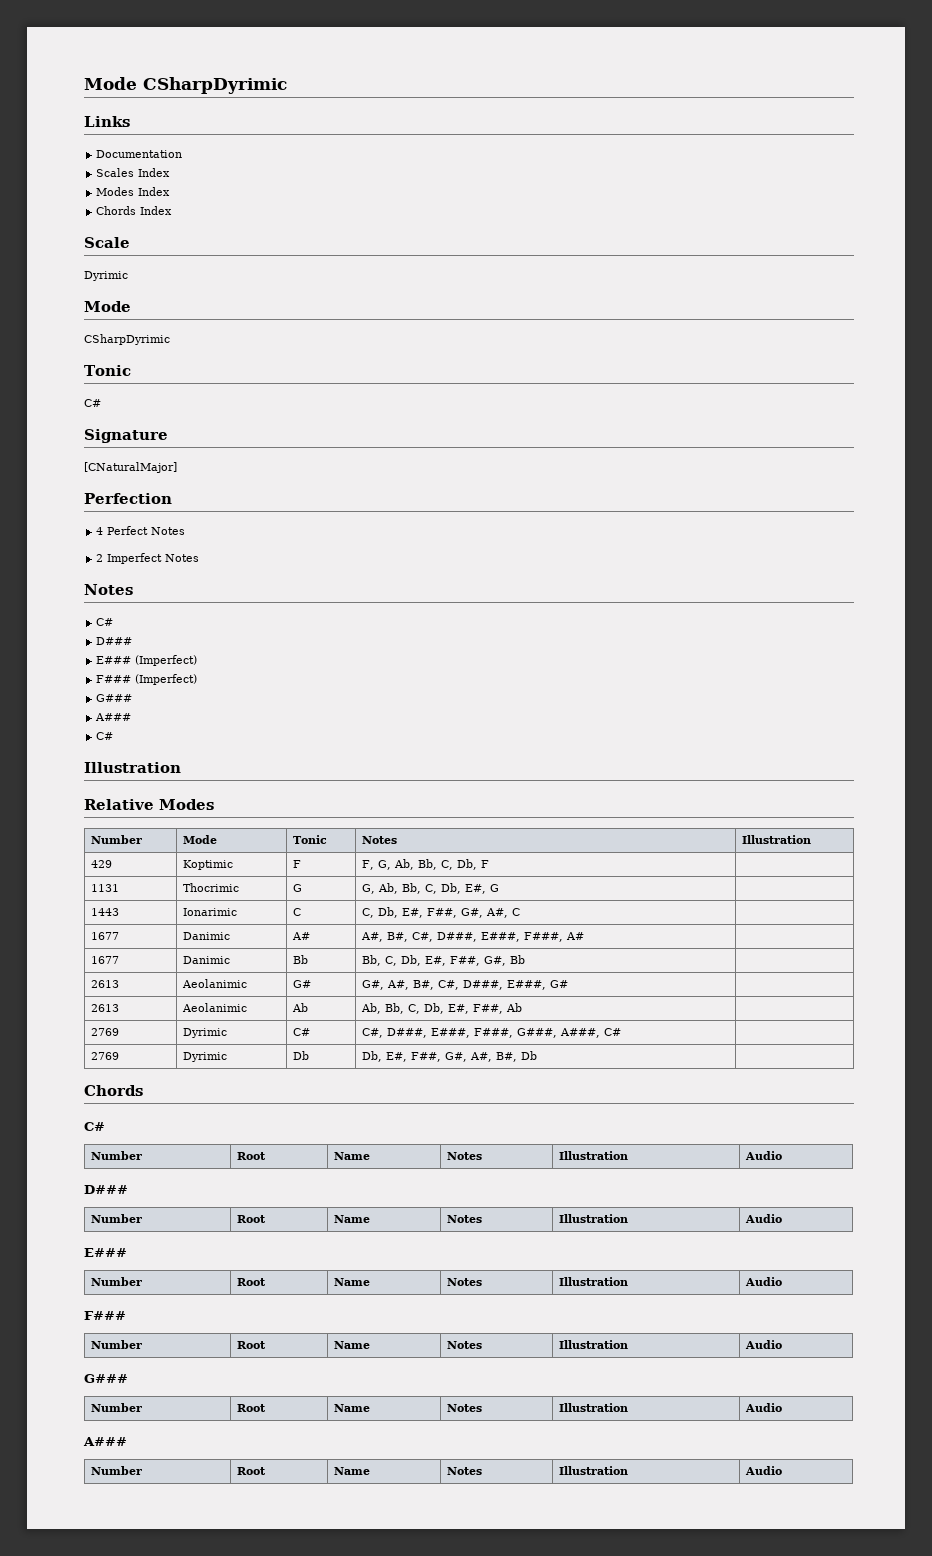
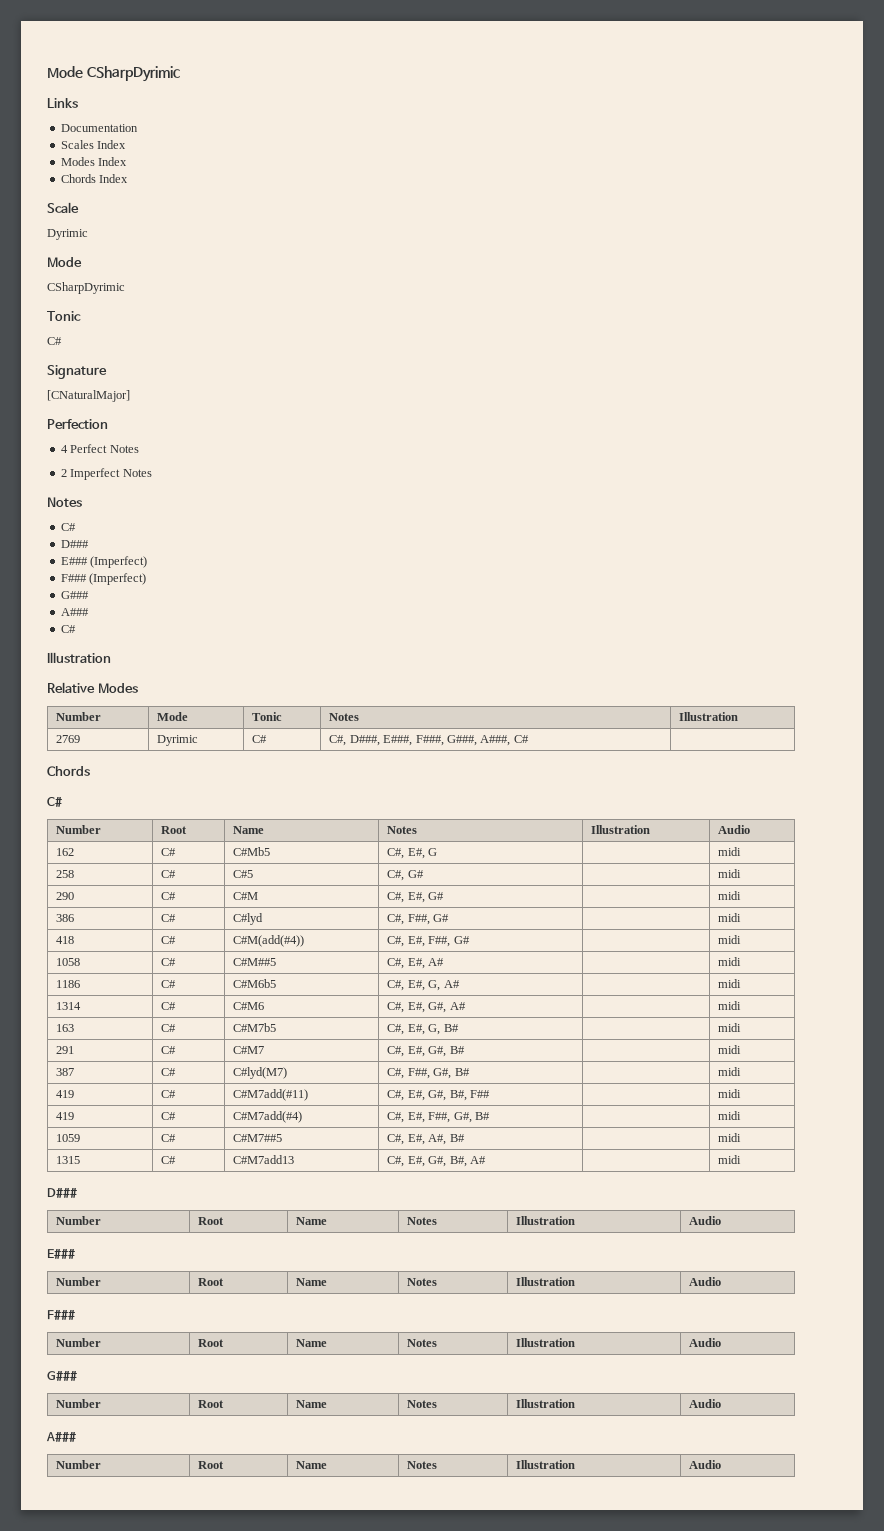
[91,860,113,868] [183,860,234,870] [293,860,302,868] [362,859,490,870] [91,884,120,892] [183,883,240,892] [293,884,303,892] [362,883,500,894] [91,908,120,916] [183,908,238,916] [293,908,302,916] [362,907,521,918] [91,932,120,940] [183,932,231,940] [292,932,311,940] [361,932,585,942] [91,956,120,964] [183,956,231,964] [293,955,309,964] [362,955,526,966] [91,980,120,988] [182,979,248,988] [293,980,312,988] [362,980,569,990] [91,1004,120,1012] [182,1003,248,1012] [292,1003,309,1012] [361,1003,523,1014] // 429 | Koptimic | F | F, G, Ab, Bb, C, Db, F | // 1131 | Thocrimic | G | G, Ab, Bb, C, Db, E#, G | // 1443 | Ionarimic | C | C, Db, E#, F##, G#, A#, C | // 1677 | Danimic | A# | A#, B#, C#, D###, E###, F###, A# | // 1677 | Danimic | Bb | Bb, C, Db, E#, F##, G#, Bb | // 2613 | Aeolanimic | G# | G#, A#, B#, C#, D###, E###, G# | // 2613 | Aeolanimic | Ab | Ab, Bb, C, Db, E#, F##, Ab | -> (739, 716) none
[91,1052,120,1060] [183,1052,228,1062] [293,1051,310,1060] [362,1051,538,1062] // 2769 | Dyrimic | Db | Db, E#, F##, G#, A#, B#, Db | -> (529, 739) none
(783, 1155) none -> [56,848,75,856] [161,848,177,856] [233,847,271,856] [387,848,438,859] [718,847,742,856] [56,870,75,878] [161,870,177,878] [233,870,254,878] [387,870,424,881] [718,869,742,878] [56,892,75,900] [161,892,177,900] [233,892,259,900] [387,892,445,903] [718,891,742,900] [56,914,75,922] [161,914,177,922] [233,913,264,925] [387,914,450,925] [718,913,742,922] [56,936,75,944] [161,936,177,944] [233,935,305,947] [387,936,470,947] [718,935,742,944] [56,958,81,966] [161,958,177,966] [233,958,277,966] [387,958,445,969] [718,957,742,966] [56,980,81,988] [161,980,177,988] [233,979,277,988] [387,980,460,991] [718,979,742,988] [56,1002,82,1010] [161,1002,177,1010] [233,1002,265,1010] [387,1002,466,1013] [718,1001,742,1010] [56,1024,75,1032] [161,1024,177,1032] [233,1023,277,1032] [387,1024,459,1035] [718,1023,742,1032] [56,1046,75,1054] [161,1046,177,1054] [233,1046,265,1054] [387,1046,465,1057] [718,1045,742,1054] [56,1068,75,1076] [161,1068,177,1076] [233,1067,288,1079] [387,1068,470,1079] [718,1067,742,1076] [56,1090,75,1098] [161,1090,177,1098] [233,1089,309,1101] [387,1090,490,1101] [718,1089,742,1098] [56,1112,75,1120] [161,1112,177,1120] [233,1111,303,1123] [387,1112,490,1123] [718,1111,742,1120] [56,1134,81,1142] [161,1134,177,1142] [233,1134,283,1142] [387,1134,465,1145] [718,1133,742,1142] [56,1156,81,1164] [161,1156,177,1164] [233,1155,295,1164] [387,1156,486,1167] [718,1155,742,1164] // 162 | C# | C#Mb5 | C#, E#, G | | midi // 258 | C# | C#5 | C#, G# | | midi // 290 | C# | C#M | C#, E#, G# | | midi // 386 | C# | C#lyd | C#, F##, G# | | midi // 418 | C# | C#M(add(#4)) | C#, E#, F##, G# | | midi // 1058 | C# | C#M##5 | C#, E#, A# | | midi // 1186 | C# | C#M6b5 | C#, E#, G, A# | | midi // 1314 | C# | C#M6 | C#, E#, G#, A# | | midi // 163 | C# | C#M7b5 | C#, E#, G, B# | | midi // 291 | C# | C#M7 | C#, E#, G#, B# | | midi // 387 | C# | C#lyd(M7) | C#, F##, G#, B# | | midi // 419 | C# | C#M7add(#11) | C#, E#, G#, B#, F## | | midi // 419 | C# | C#M7add(#4) | C#, E#, F##, G#, B# | | midi // 1059 | C# | C#M7##5 | C#, E#, A#, B# | | midi // 1315 | C# | C#M7add13 | C#, E#, G#, B#, A# | | midi

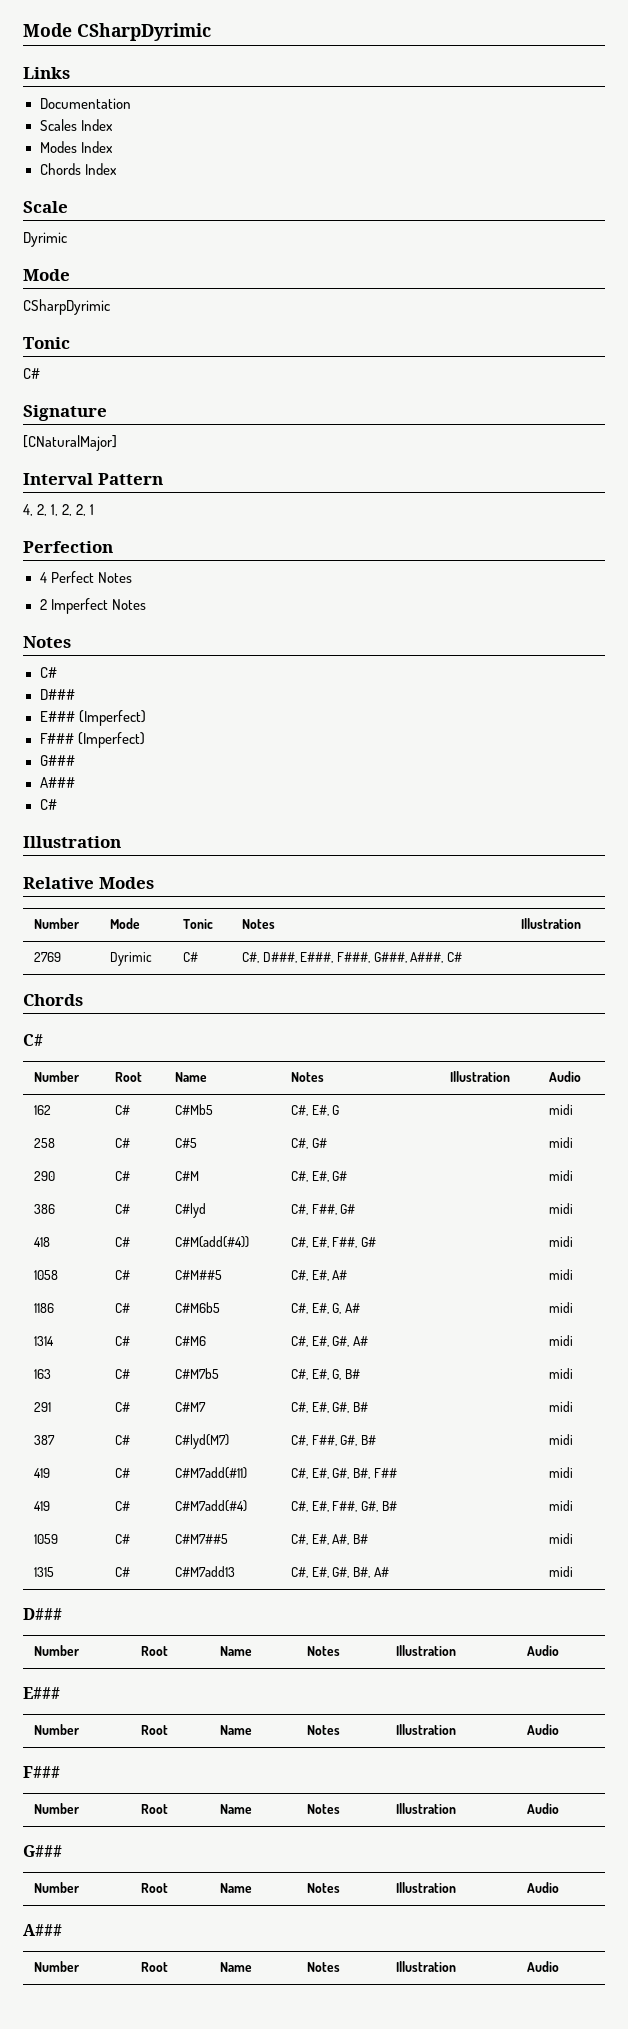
(130, 396) none -> [23,473,163,485] [23,504,95,516] // Interval Pattern // 4, 2, 1, 2, 2, 1

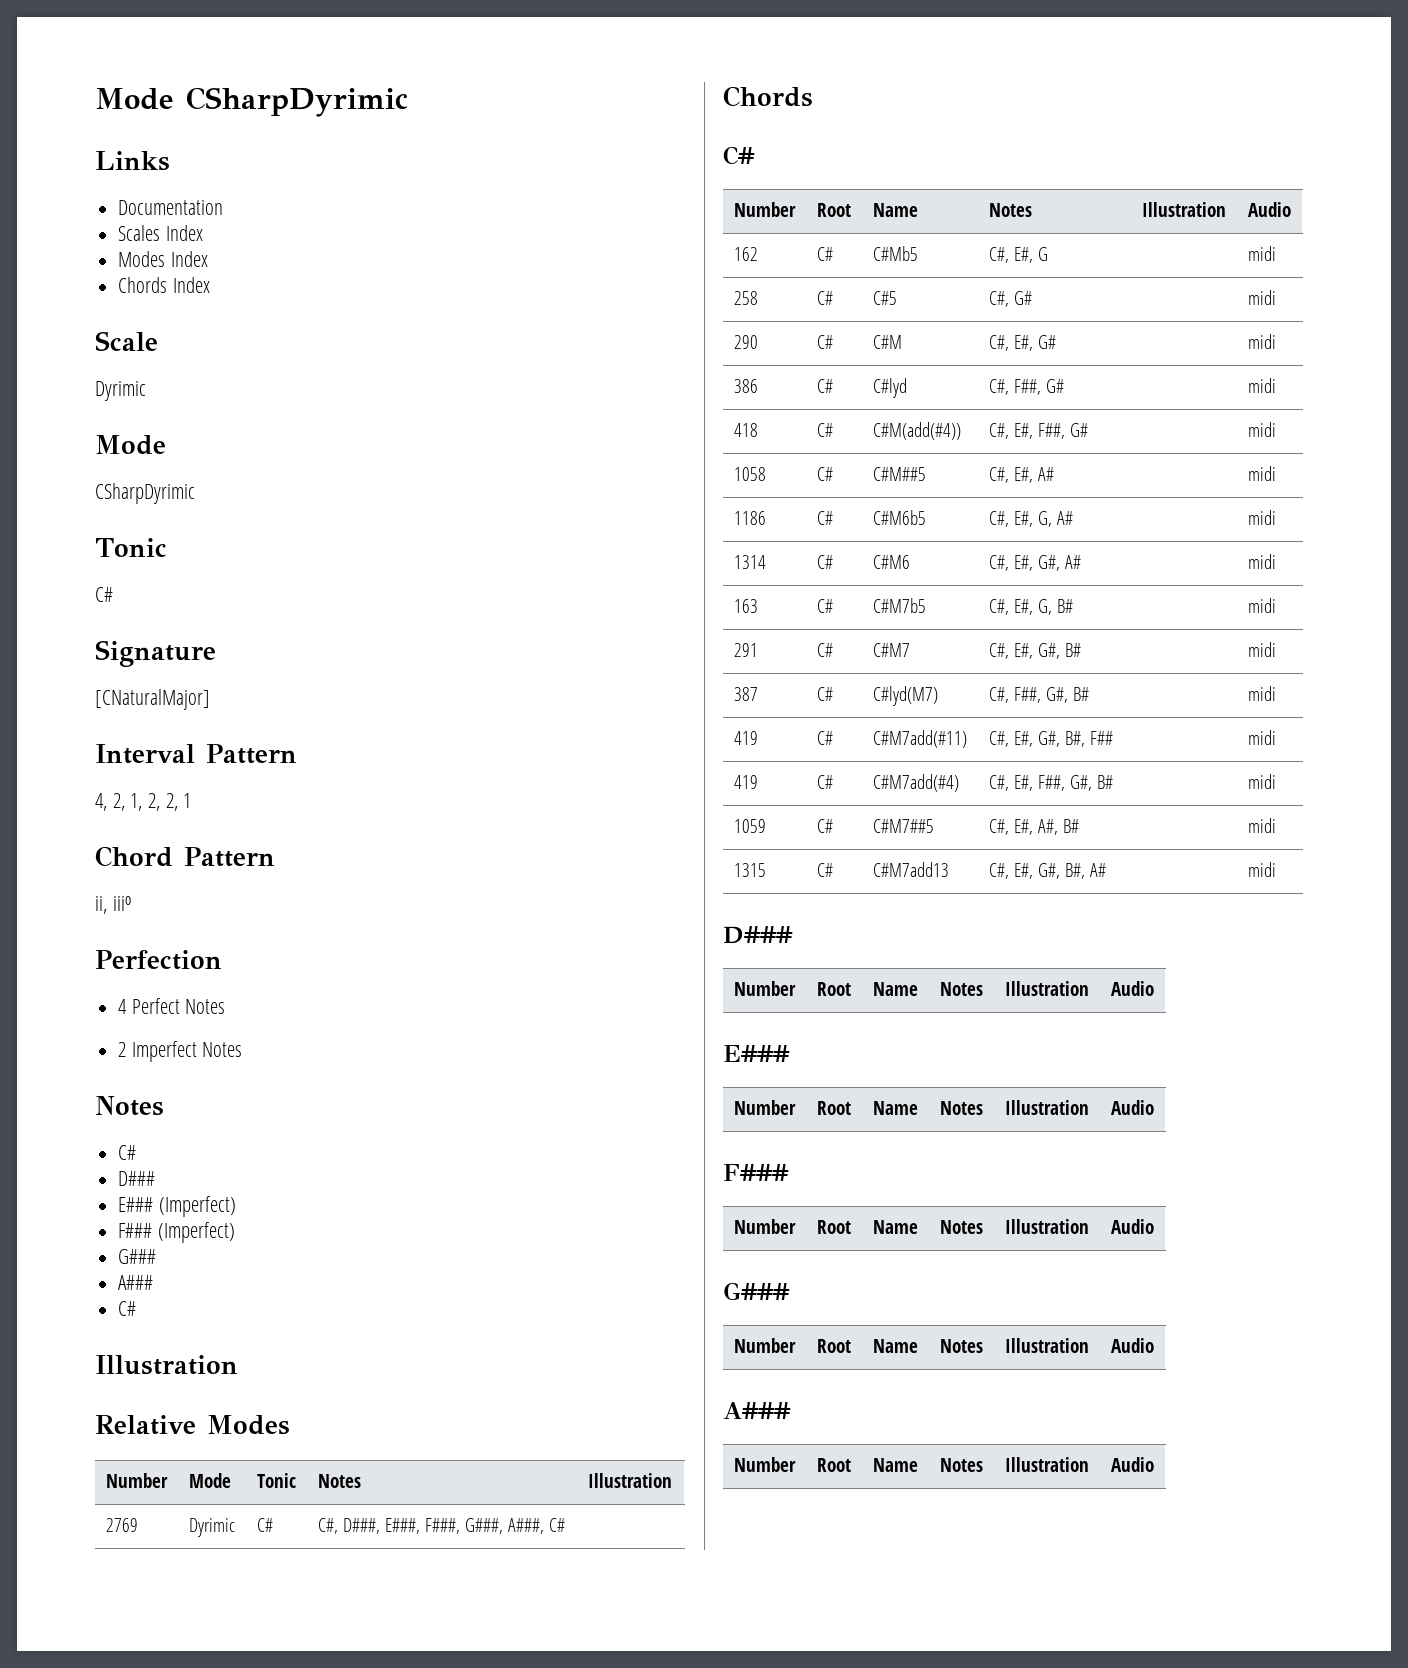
(95, 509) none -> [95,846,275,867] [95,896,131,914] // Chord Pattern // ii, iii⁰

